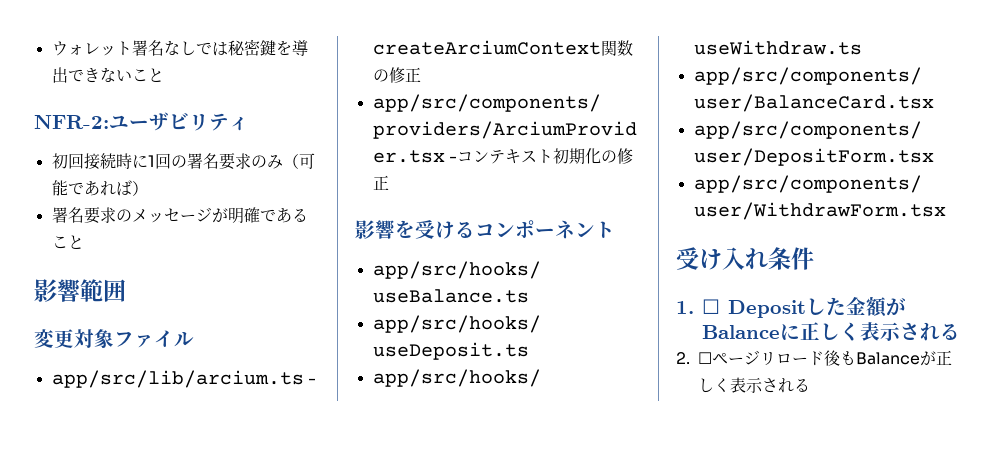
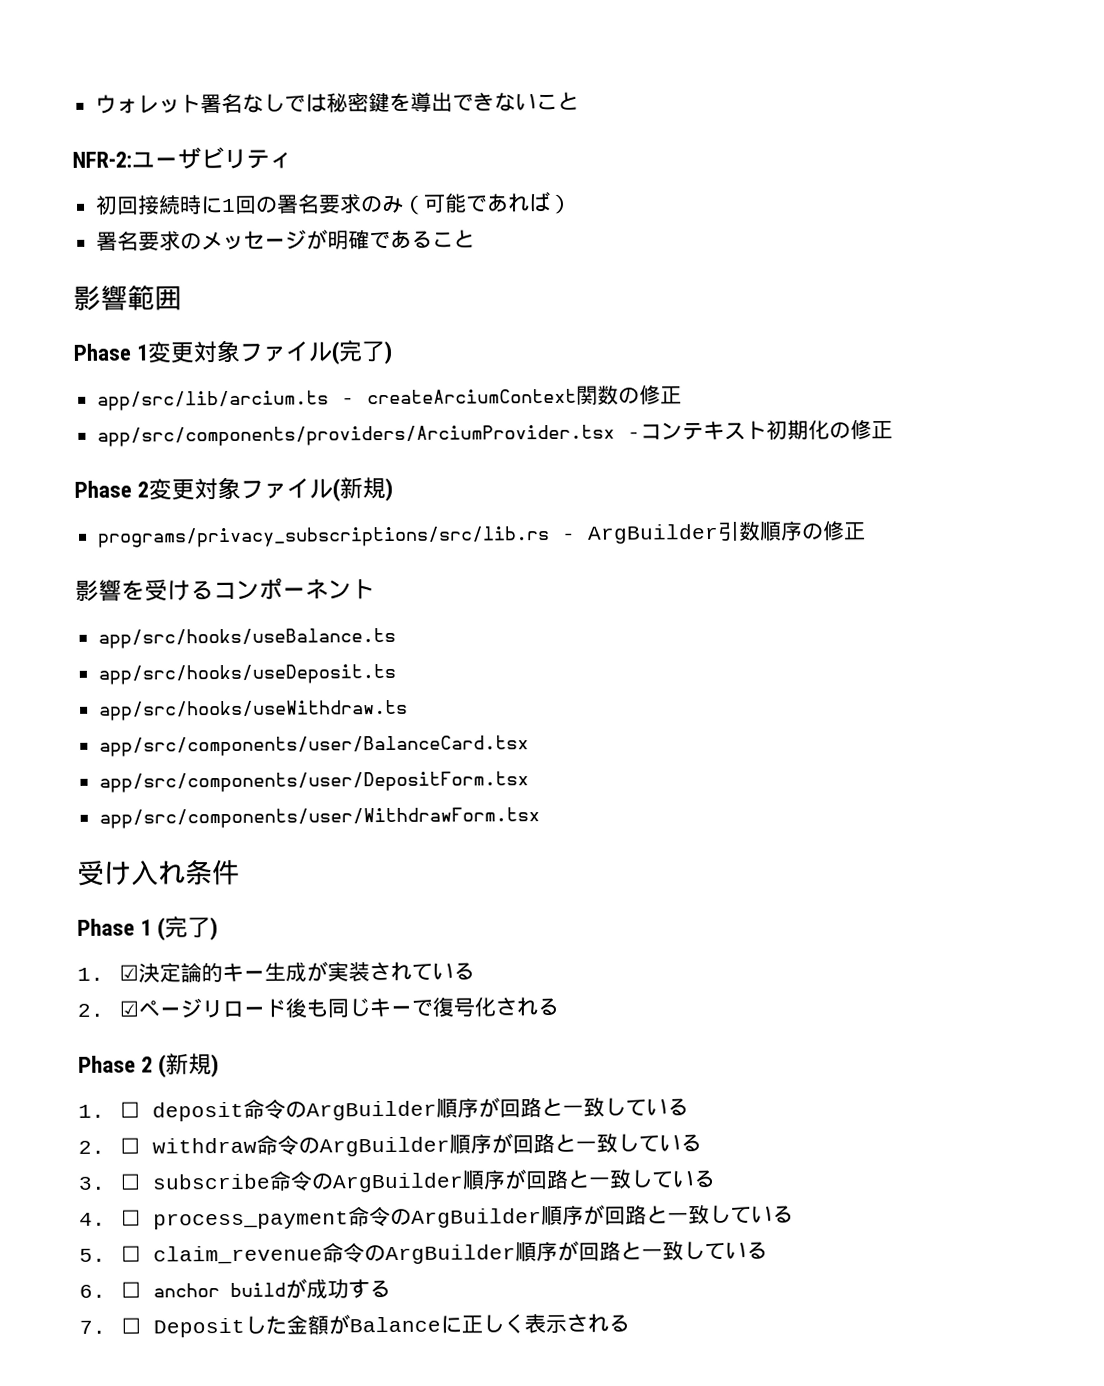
[34,329,194,348] 変更対象ファイル -> [73,339,393,365] Phase 1変更対象ファイル(完了)
(389, 182) none -> [74,476,394,502] [97,520,867,548] // Phase 2変更対象ファイル(新規) // programs/privacy_subscriptions/src/lib.rs - ArgBuilder引数順序の修正
[676,301,694,314] 1. -> [77,916,219,941] [77,961,475,983] [77,996,559,1019] [78,1053,220,1078] [78,1097,689,1122] [78,1132,702,1157] [78,1168,716,1193] [79,1204,794,1230] [79,1240,768,1265] [79,1278,391,1299] [79,1320,106,1334] Phase 1 (完了) // 1. ☑決定論的キー生成が実装されている // 2. ☑ページリロード後も同じキーで復号化される // Phase 2 (新規) // 1. ☐ deposit命令のArgBuilder順序が回路と一致している // 2. ☐ withdraw命令のArgBuilder順序が回路と一致している // 3. ☐ subscribe命令のArgBuilder順序が回路と一致している // 4. ☐ process_payment命令のArgBuilder順序が回路と一致している // 5. ☐ claim_revenue命令のArgBuilder順序が回路と一致している // 6. ☐ anchor buildが成功する // 7.
[676,350,952,366] [698,377,810,393] // 2. ☐ページリロード後もBalanceが正しく表示される -> (630, 1323) none

